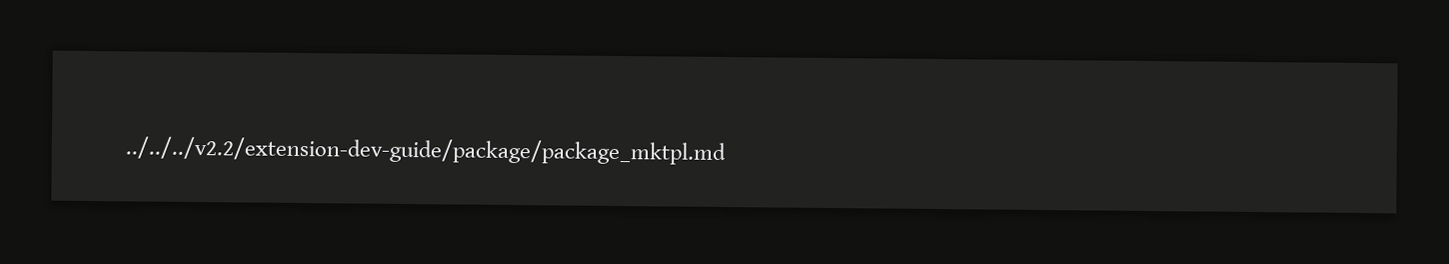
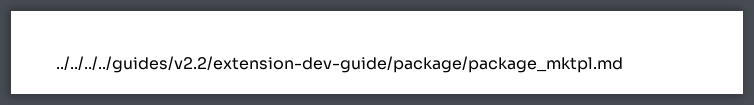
[125,136,726,166] ../../../v2.2/extension-dev-guide/package/package_mktpl.md -> [56,56,623,73] ../../../../guides/v2.2/extension-dev-guide/package/package_mktpl.md

